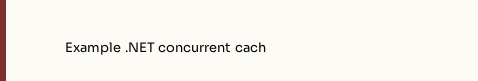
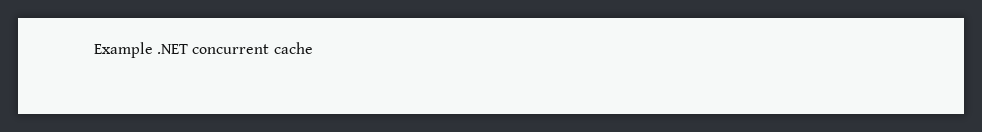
[234,42,266,53] cach -> [273,42,313,54] cache

